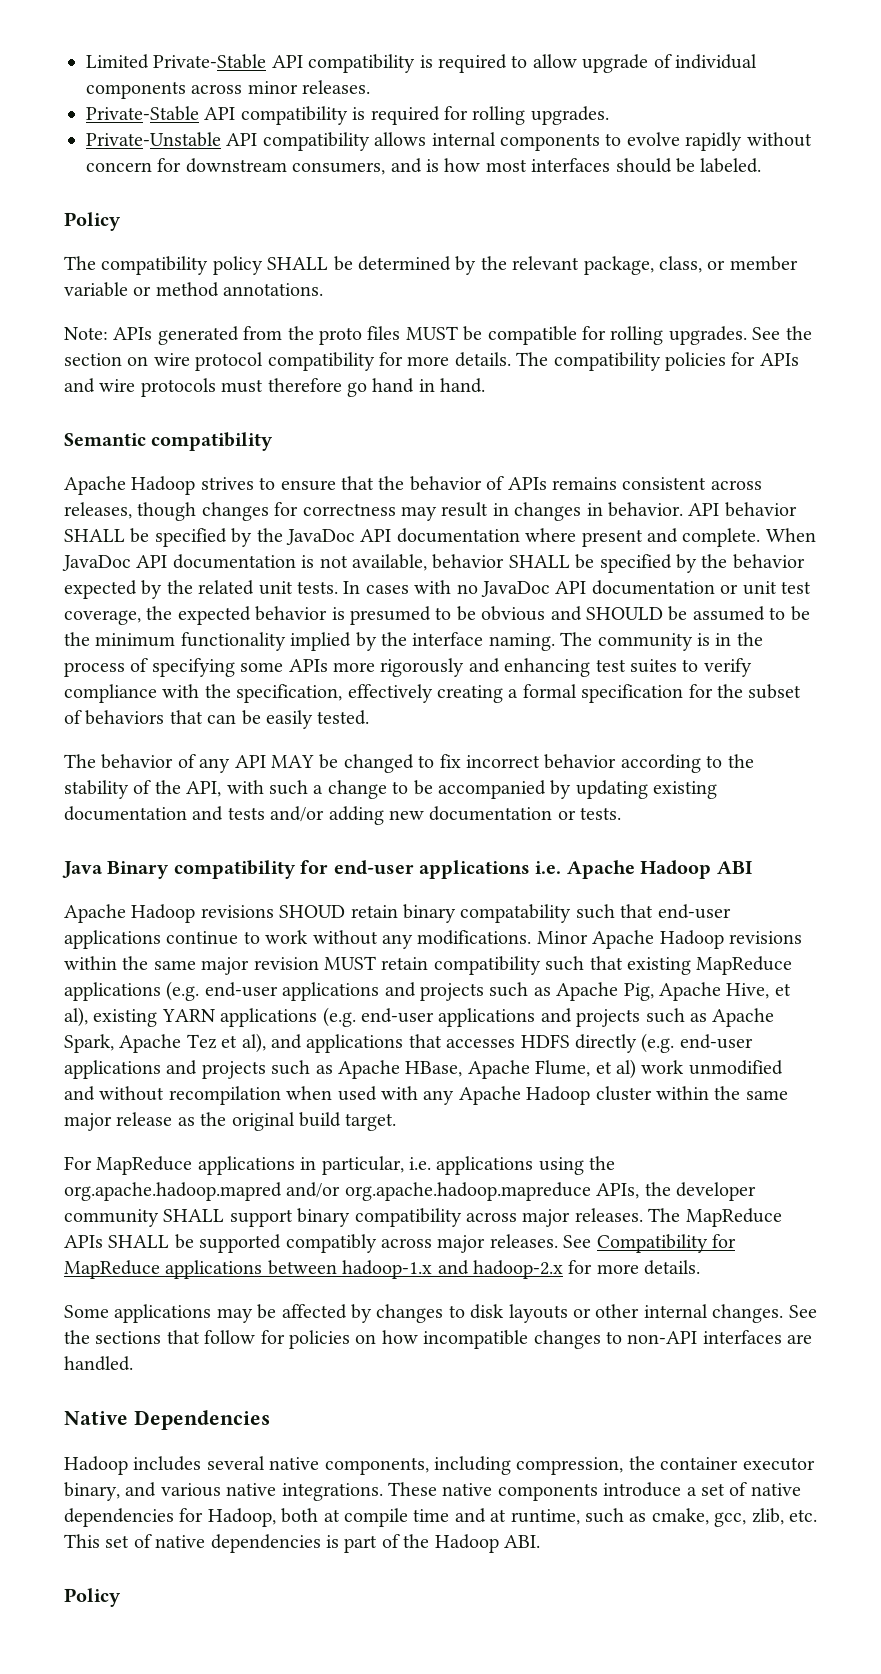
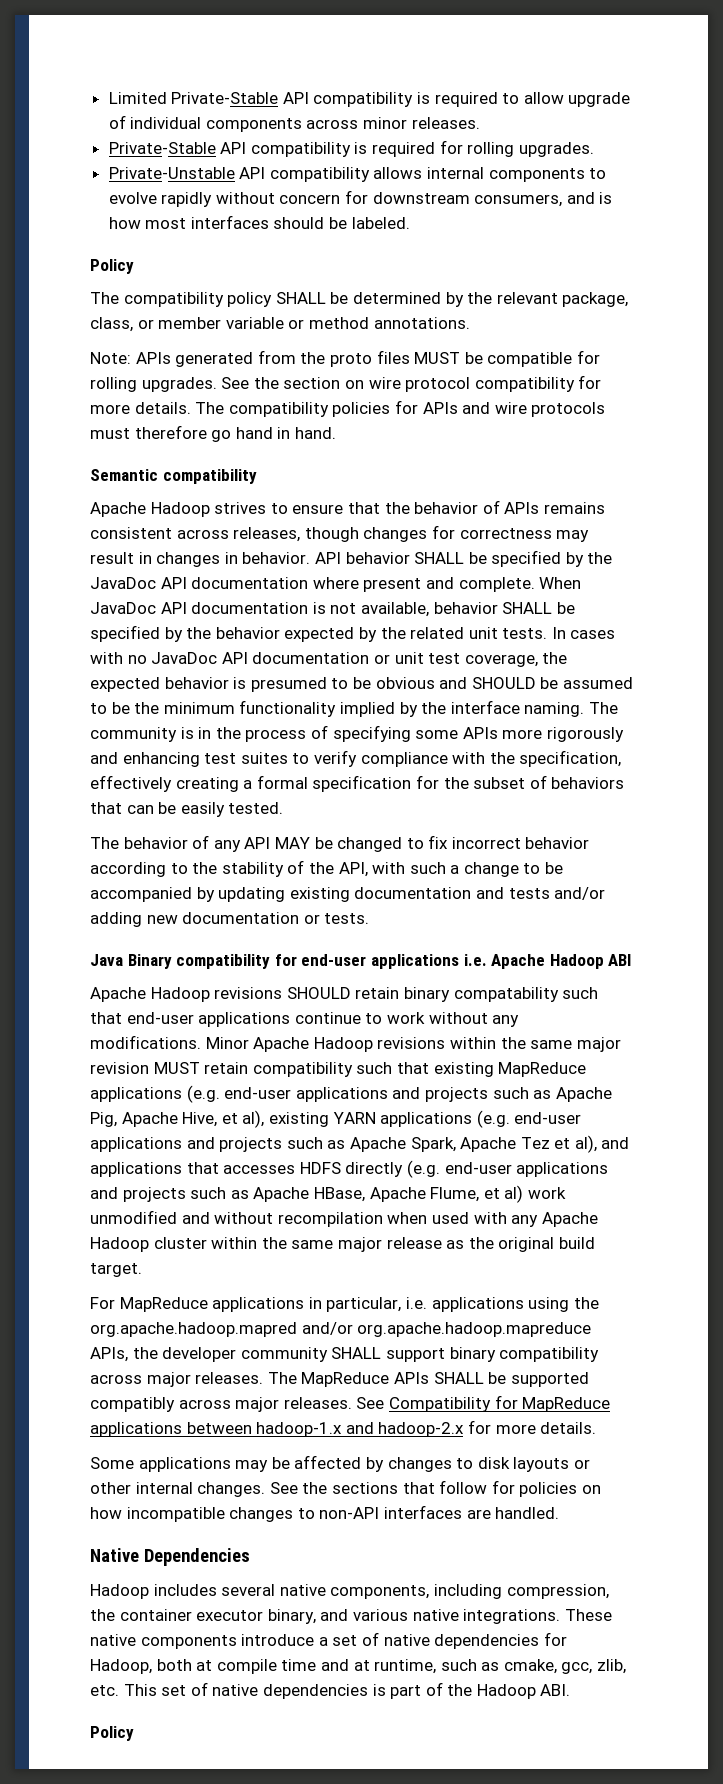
[279,905,346,918] SHOUD -> [286,987,351,999] SHOULD

